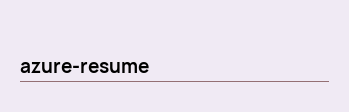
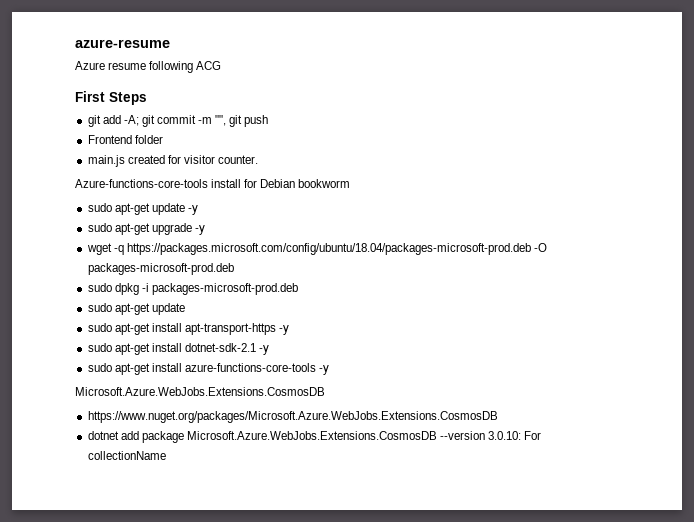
(149, 67) none -> [75,61,222,73] [75,91,147,105] [87,115,269,127] [87,135,163,144] [87,155,259,167] [75,179,351,188] [87,203,198,215] [87,223,205,235] [86,243,547,255] [87,263,234,275] [87,283,298,295] [87,303,185,315] [87,323,290,335] [87,343,270,355] [87,363,330,375] [75,387,325,396] [87,411,498,423] [87,431,542,443] [87,451,166,460] // Azure resume following ACG // First Steps // git add -A; git commit -m "", git push // Frontend folder // main.js created for visitor counter. // Azure-functions-core-tools install for Debian bookworm // sudo apt-get update -y // sudo apt-get upgrade -y // wget -q https://packages.microsoft.com/config/ubuntu/18.04/packages-microsoft-prod.deb -O packages-microsoft-prod.deb // sudo dpkg -i packages-microsoft-prod.deb // sudo apt-get update // sudo apt-get install apt-transport-https -y // sudo apt-get install dotnet-sdk-2.1 -y // sudo apt-get install azure-functions-core-tools -y // Microsoft.Azure.WebJobs.Extensions.CosmosDB // https://www.nuget.org/packages/Microsoft.Azure.WebJobs.Extensions.CosmosDB // dotnet add package Microsoft.Azure.WebJobs.Extensions.CosmosDB --version 3.0.10: For collectionName

